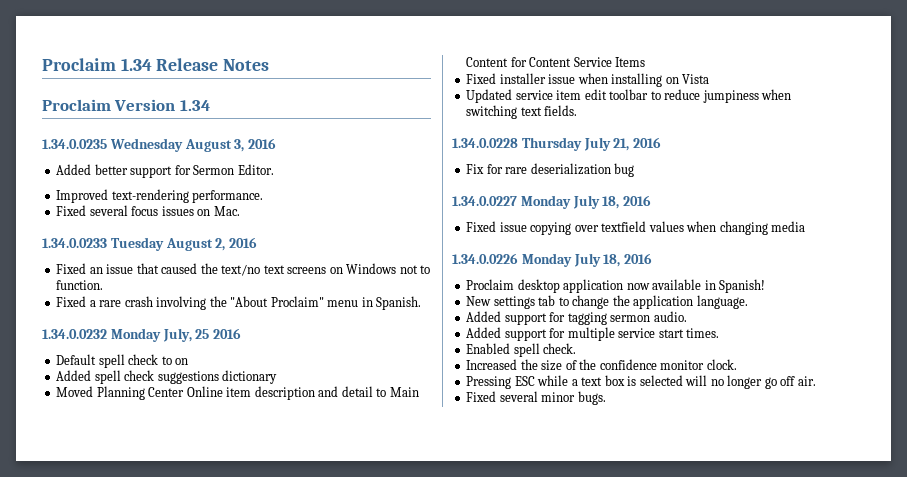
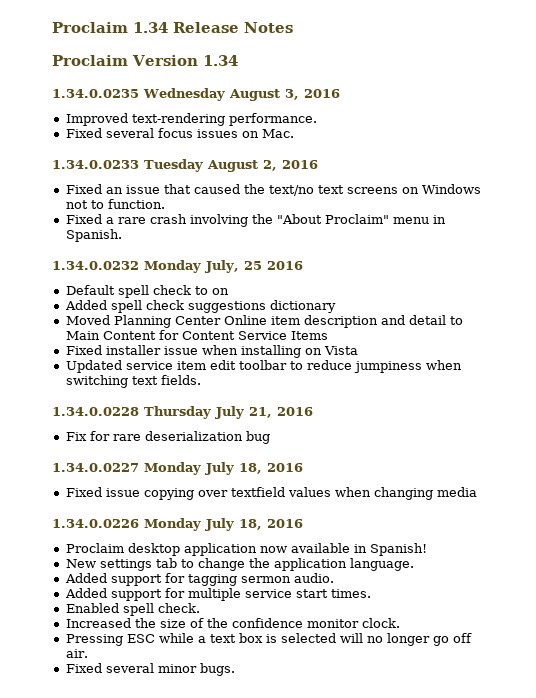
[56,164,274,178] // Added better support for Sermon Editor. -> (340, 93) none

